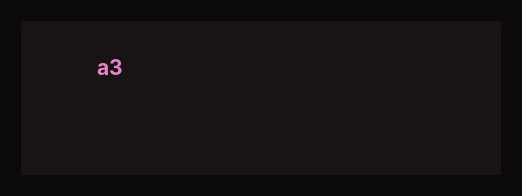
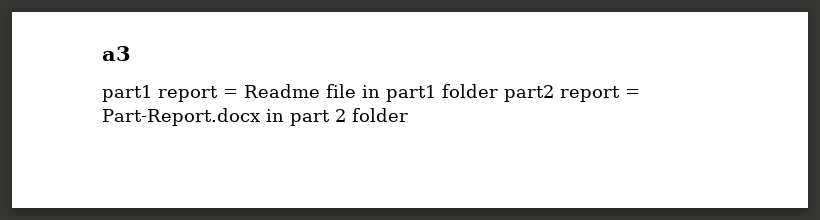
(123, 67) none -> [102,84,640,102] [102,108,408,126] // part1 report = Readme file in part1 folder part2 report = Part-Report.docx in part 2 folder

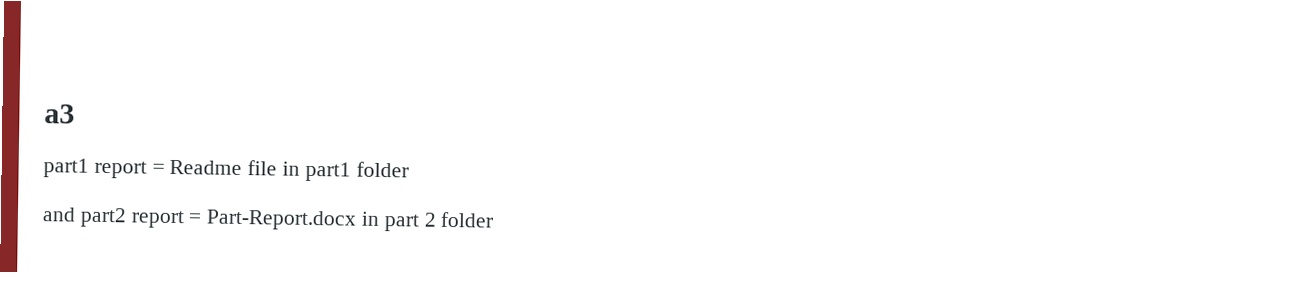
(498, 91) none -> [42,207,76,222] // and

